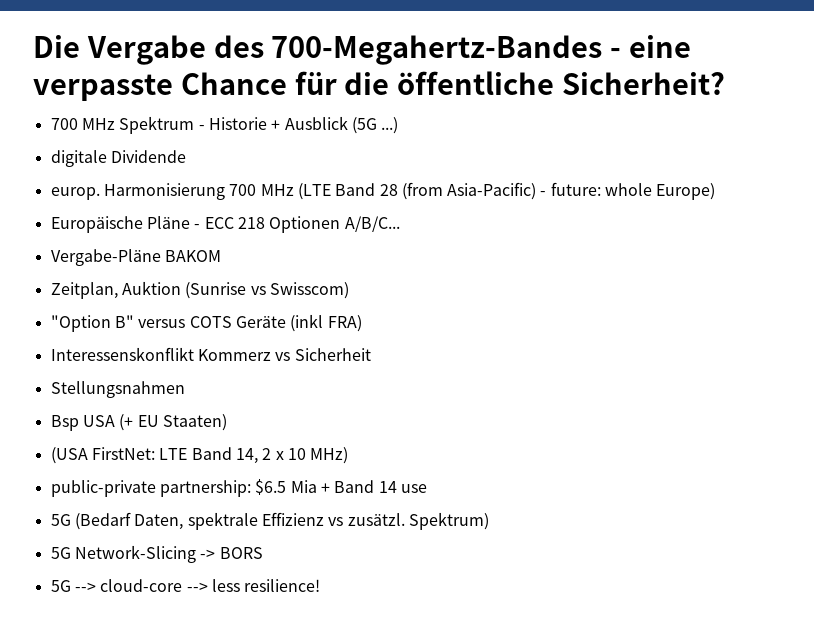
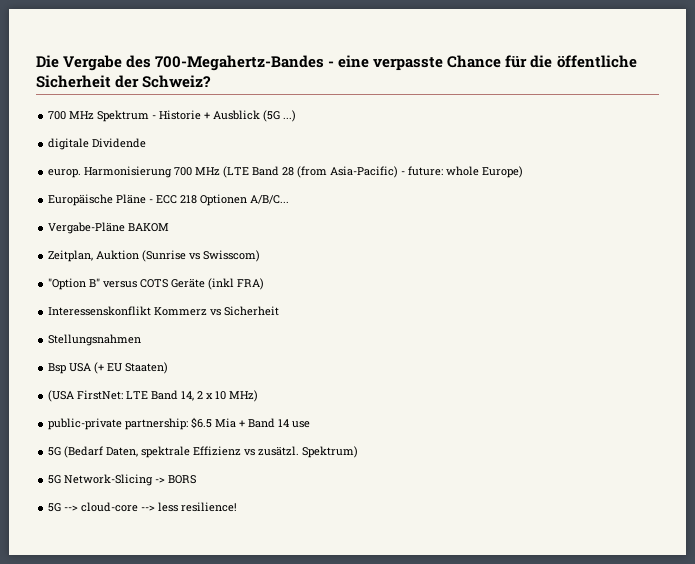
[562,72,726,95] Sicherheit? -> [36,75,212,88] Sicherheit der Schweiz?

